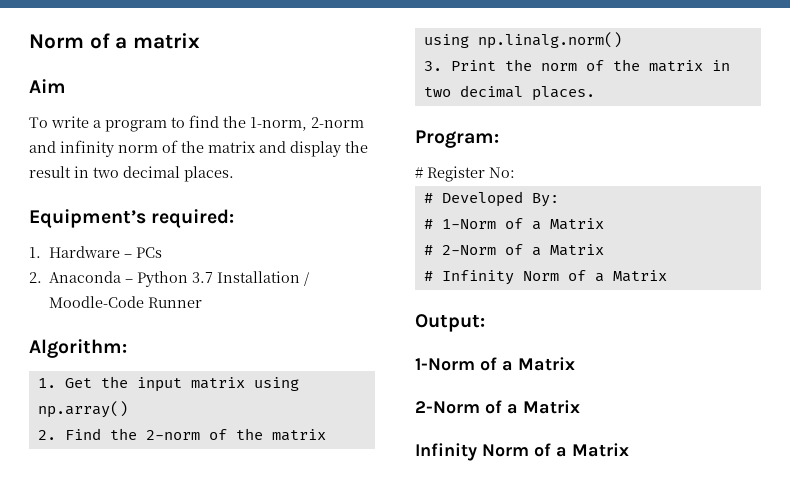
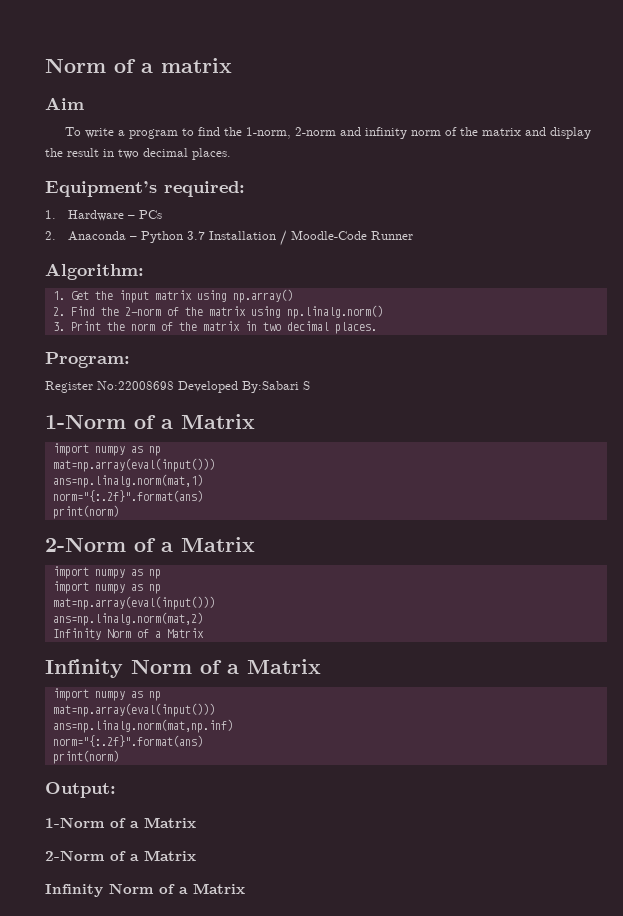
[415,166,515,182] [423,191,559,207] [423,218,604,230] [423,244,604,256] [423,270,667,285] # Register No: // # Developed By: // # 1-Norm of a Matrix // # 2-Norm of a Matrix // # Infinity Norm of a Matrix -> [45,381,310,393] [45,414,255,429] [52,443,161,456] [52,458,215,472] [52,474,203,488] [52,490,203,502] [52,505,119,519] [45,537,255,552] [52,566,161,579] [52,581,161,594] [52,596,215,610] [52,612,203,626] [52,628,204,640] [45,659,321,678] [52,688,161,701] [52,703,215,717] [52,719,233,733] [52,735,203,747] [52,750,119,764] Register No:22008698 Developed By:Sabari S // 1-Norm of a Matrix // import numpy as np // mat=np.array(eval(input())) // ans=np.linalg.norm(mat,1) // norm="{:.2f}".format(ans) // print(norm) // 2-Norm of a Matrix // import numpy as np // import numpy as np // mat=np.array(eval(input())) // ans=np.linalg.norm(mat,2) // Infinity Norm of a Matrix // Infinity Norm of a Matrix // import numpy as np // mat=np.array(eval(input())) // ans=np.linalg.norm(mat,np.inf) // norm="{:.2f}".format(ans) // print(norm)

